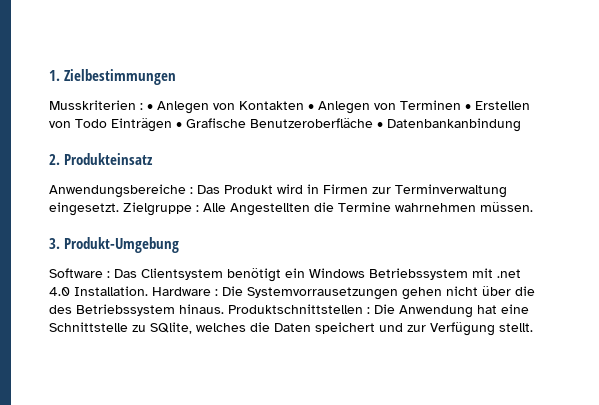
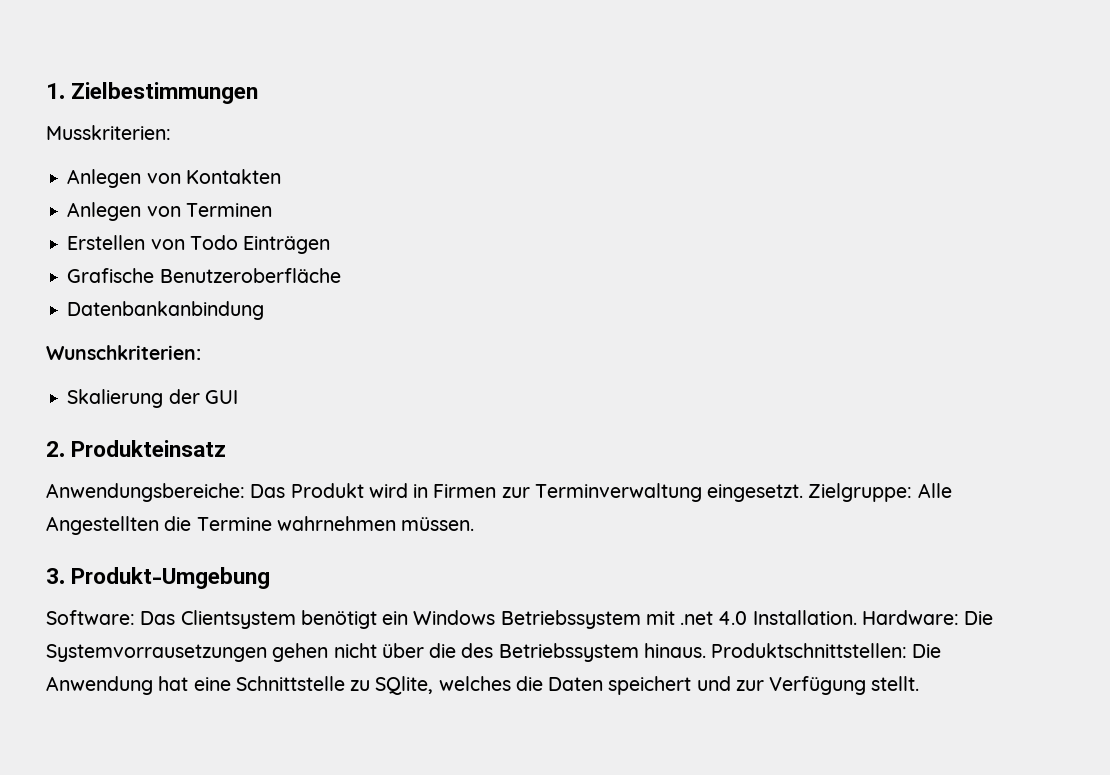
[49,100,153,110] Musskriterien : • -> [46,125,171,140] Musskriterien: //
[308,104,314,110] • -> (281, 176) //
[465,104,471,110] • -> (272, 210) //
[176,122,182,128] • -> (331, 245) //
[377,122,383,128] • -> (341, 275) //
(521, 125) none -> [46,345,201,360] [67,389,238,408] // Wunschkriterien: // Skalierung der GUI
[49,184,193,198] Anwendungsbereiche : -> [46,483,245,502] Anwendungsbereiche:
[123,202,199,216] Zielgruppe : -> [808,483,913,502] Zielgruppe:
[49,268,110,278] Software : -> [46,610,135,625] Software:
[152,287,218,296] Hardware : -> [861,610,959,625] Hardware:
[228,304,370,314] Produktschnittstellen : -> [711,643,908,658] Produktschnittstellen:

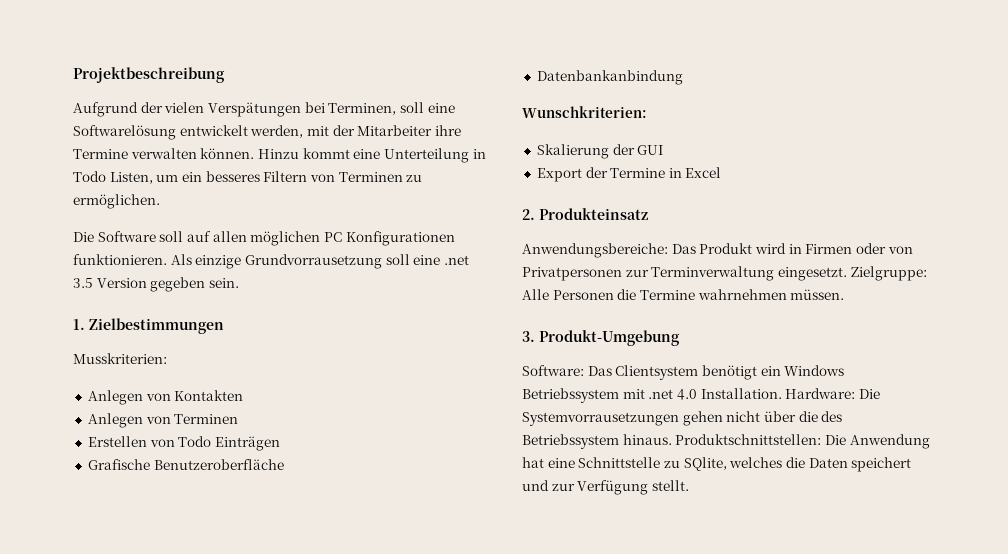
(46, 91) none -> [73,67,225,83] [73,102,455,117] [73,125,461,140] [73,148,486,163] [73,171,423,184] [73,194,160,209] [73,231,455,246] [73,254,469,269] [73,277,239,292] Projektbeschreibung // Aufgrund der vielen Verspätungen bei Terminen, soll eine Softwarelösung entwickelt werden, mit der Mitarbeiter ihre Termine verwalten können. Hinzu kommt eine Unterteilung in Todo Listen, um ein besseres Filtern von Terminen zu ermöglichen. // Die Software soll auf allen möglichen PC Konfigurationen funktionieren. Als einzige Grundvorrausetzung soll eine .net 3.5 Version gegeben sein. //
(238, 397) none -> [536,167,722,182] // Export der Termine in Excel
(497, 491) none -> [855,243,913,254] [522,267,622,281] oder von Privatpersonen
[46,516,159,535] Angestellten -> [552,290,614,300] Personen

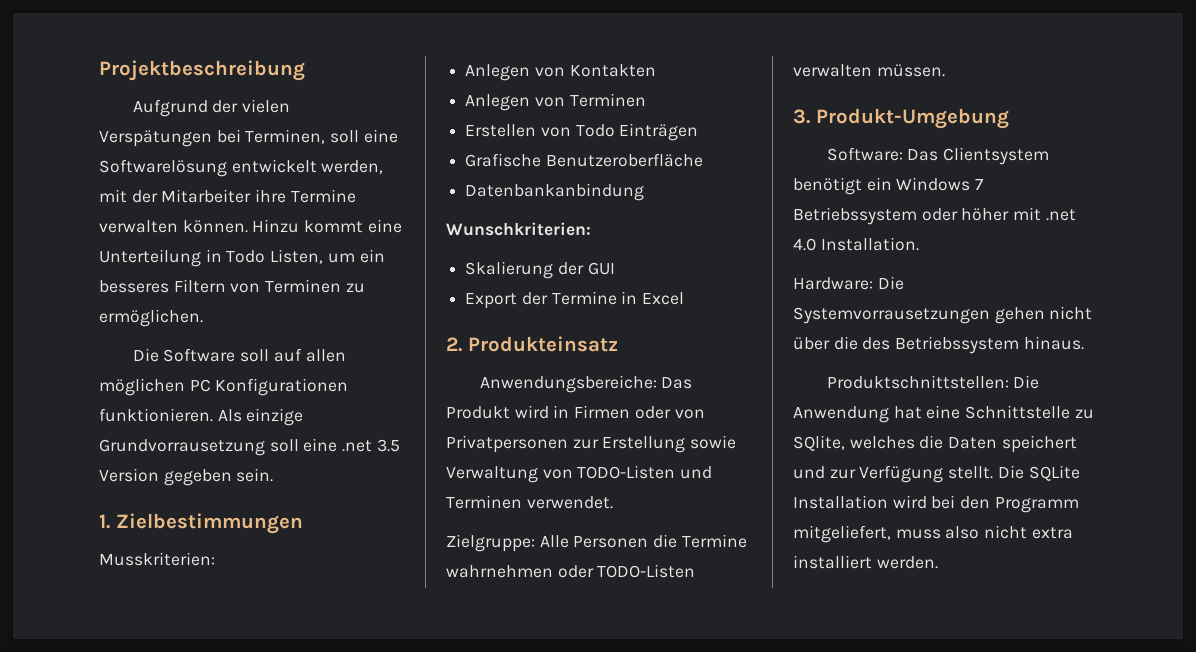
[651,266,847,281] Terminverwaltung eingesetzt. -> [602,435,737,453] [446,465,713,483] [446,495,613,509] Erstellung sowie Verwaltung von TODO-Listen und Terminen verwendet. //
(787, 294) none -> [557,564,696,578] [793,64,872,77] oder TODO-Listen verwalten
[522,388,619,403] Betriebssystem -> [975,179,984,190] [793,207,1010,225] 7 Betriebssystem oder höher
(782, 393) none -> (919, 244) //
(672, 439) none -> (1084, 343) //
(689, 485) none -> [997,465,1080,481] [793,495,1079,513] [793,525,1073,543] [793,555,938,569] Die SQLite Installation wird bei den Programm mitgeliefert, muss also nicht extra installiert werden.

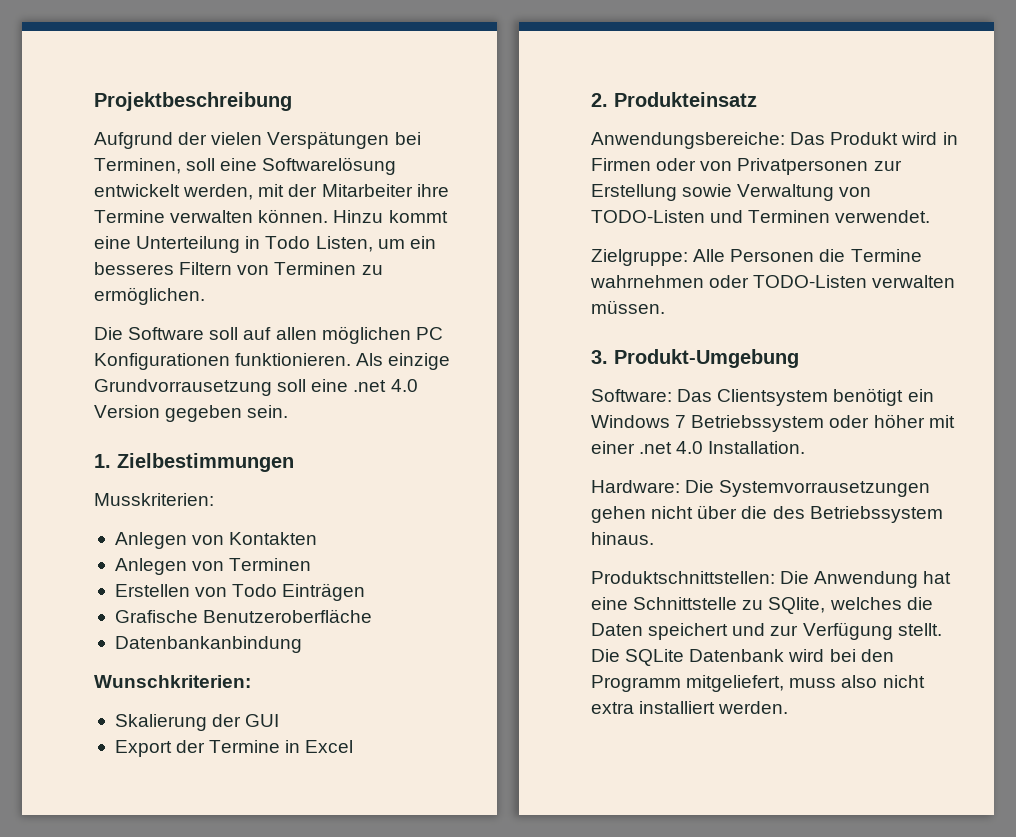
[376,439,400,452] 3.5 -> [390,379,418,392] 4.0
(1042, 214) none -> [591,441,635,454] einer
[793,495,888,509] Installation -> [689,649,785,662] Datenbank

